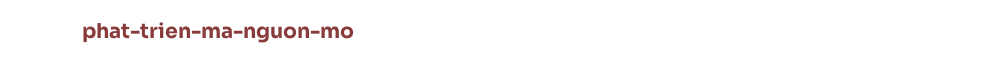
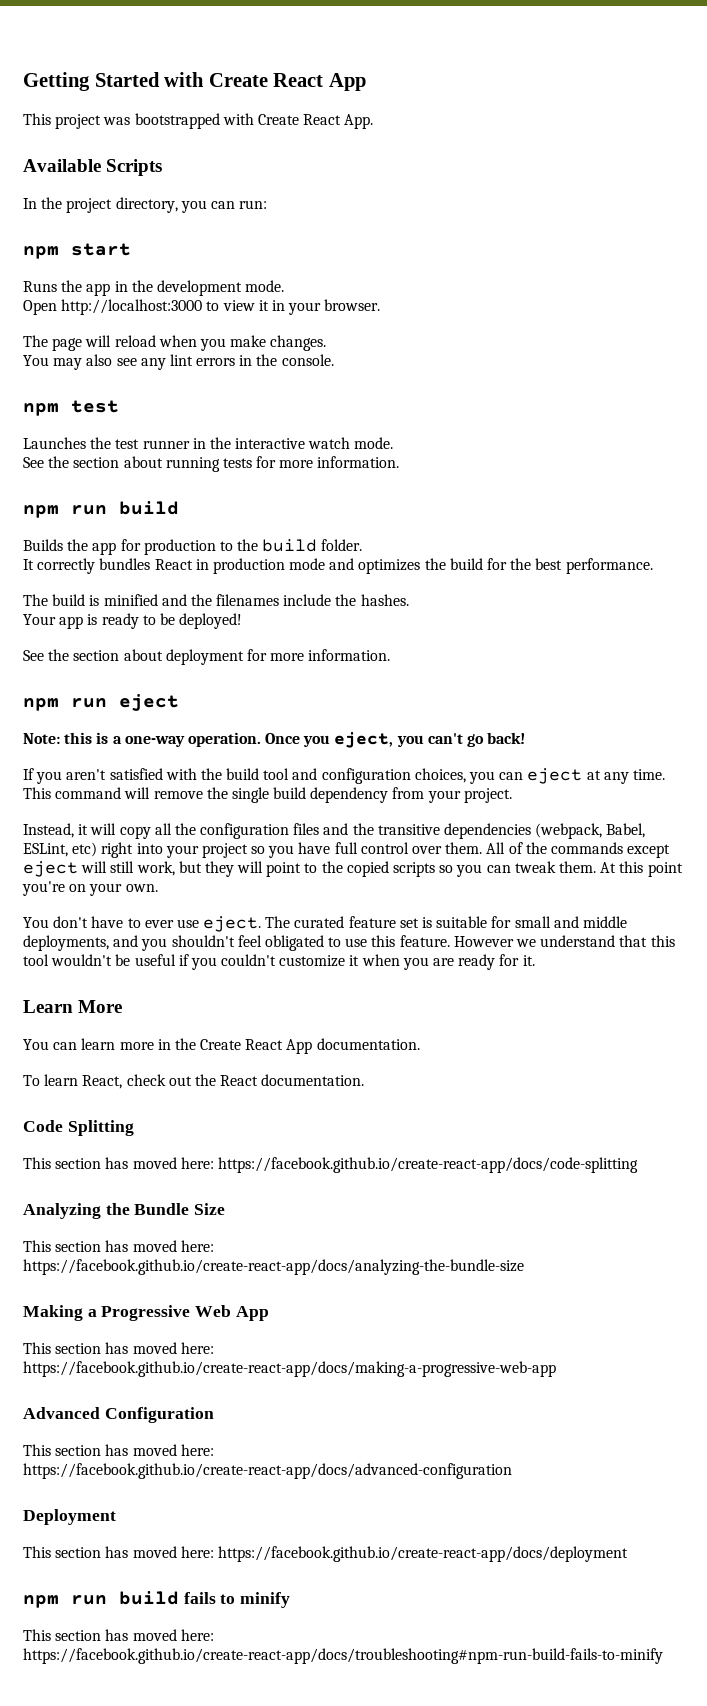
[82,22,354,43] phat-trien-ma-nguon-mo -> [23,72,366,91] [23,113,374,129] [23,159,163,176] [23,197,268,213] [23,243,131,259] [23,280,285,296] [23,299,381,315] [23,335,327,351] [23,354,334,370] [23,400,119,416] [23,437,394,449] [23,456,400,472] [23,501,179,518] [23,539,363,555] [23,558,653,574] [23,594,409,606] [23,613,243,629] [23,649,391,665] [23,694,179,711] [23,732,526,748] [23,768,665,784] [23,787,512,803] [23,823,646,839] [23,842,671,858] [23,861,683,877] [22,881,158,896] [23,916,627,932] [23,935,675,951] [23,954,535,970] [23,1000,123,1013] [23,1038,420,1054] [23,1074,365,1089] [23,1120,134,1136] [23,1157,638,1173] [23,1203,226,1219] [23,1240,214,1252] [23,1259,524,1275] [23,1305,269,1321] [23,1342,214,1354] [23,1361,556,1377] [23,1407,214,1423] [23,1444,214,1456] [23,1463,512,1479] [23,1509,116,1525] [23,1546,628,1562] [23,1591,291,1608] [23,1629,214,1641] [23,1648,663,1664] Getting Started with Create React App // This project was bootstrapped with Create React App. // Available Scripts // In the project directory, you can run: // npm start // Runs the app in the development mode. // Open http://localhost:3000 to view it in your browser. // The page will reload when you make changes. // You may also see any lint errors in the console. // npm test // Launches the test runner in the interactive watch mode. // See the section about running tests for more information. // npm run build // Builds the app for production to the build folder. // It correctly bundles React in production mode and optimizes the build for the best performance. // The build is minified and the filenames include the hashes. // Your app is ready to be deployed! // See the section about deployment for more information. // npm run eject // Note: this is a one-way operation. Once you eject, you can't go back! // If you aren't satisfied with the build tool and configuration choices, you can eject at any time. This command will remove the single build dependency from your project. // Instead, it will copy all the configuration files and the transitive dependencies (webpack, Babel, ESLint, etc) right into your project so you have full control over them. All of the commands except eject will still work, but they will point to the copied scripts so you can tweak them. At this point you're on your own. // You don't have to ever use eject. The curated feature set is suitable for small and middle deployments, and you shouldn't feel obligated to use this feature. However we understand that this tool wouldn't be useful if you couldn't customize it when you are ready for it. // Learn More // You can learn more in the Create React App documentation. // To learn React, check out the React documentation. // Code Splitting // This section has moved here: https://facebook.github.io/create-react-app/docs/code-splitting // Analyzing the Bundle Size // This section has moved here: https://facebook.github.io/create-react-app/docs/analyzing-the-bundle-size // Making a Progressive Web App // This section has moved here: https://facebook.github.io/create-react-app/docs/making-a-progressive-web-app // Advanced Configuration // This section has moved here: https://facebook.github.io/create-react-app/docs/advanced-configuration // Deployment // This section has moved here: https://facebook.github.io/create-react-app/docs/deployment // npm run build fails to minify // This section has moved here: https://facebook.github.io/create-react-app/docs/troubleshooting#npm-run-build-fails-to-minify

